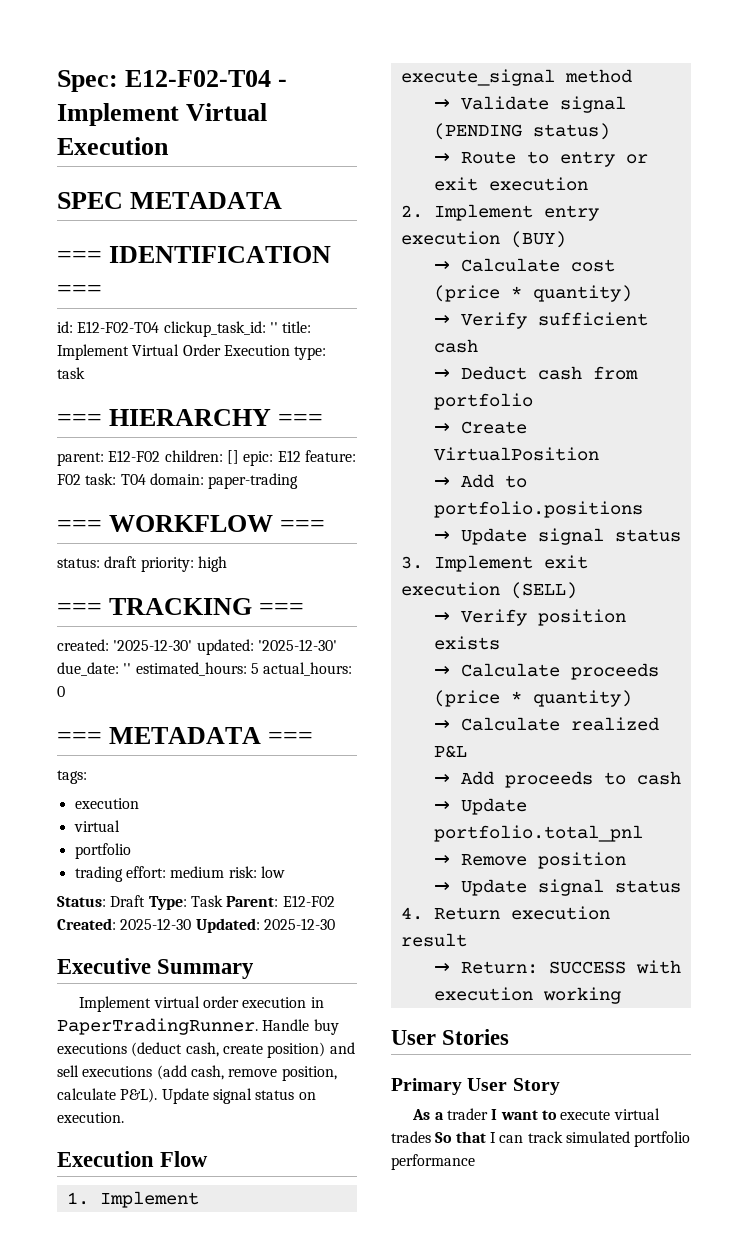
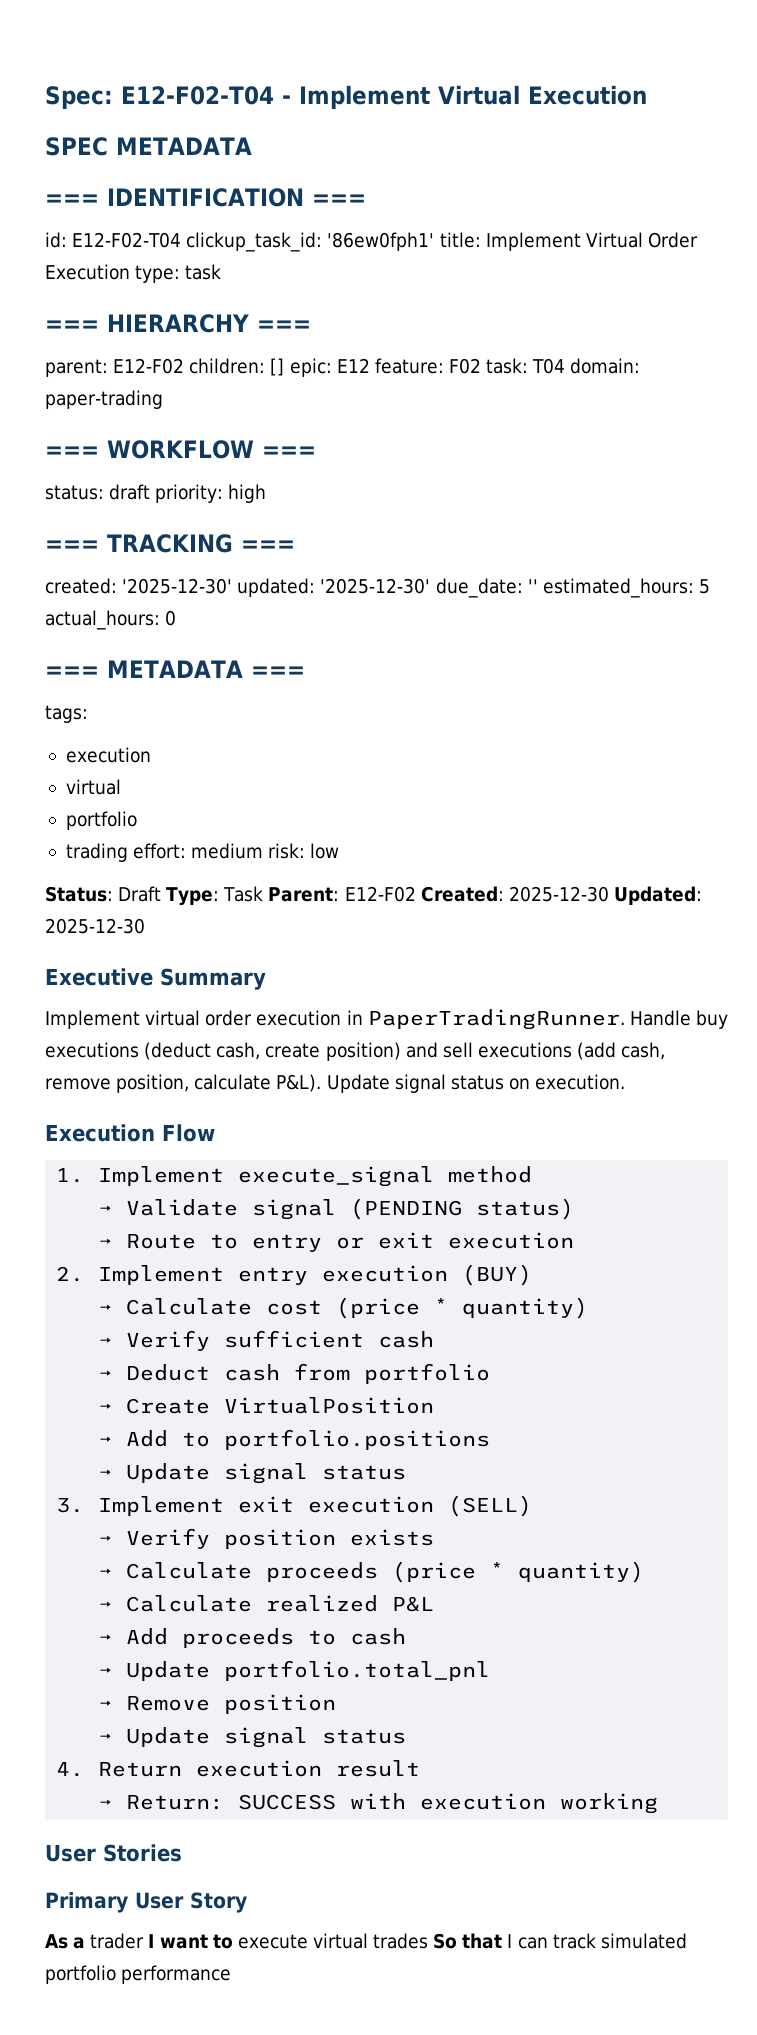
[269,322,278,333] '' -> [327,232,435,251] '86ew0fph1'

